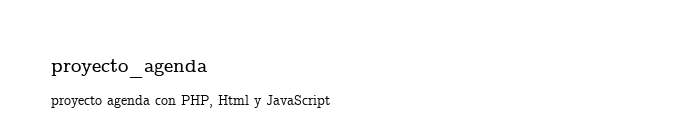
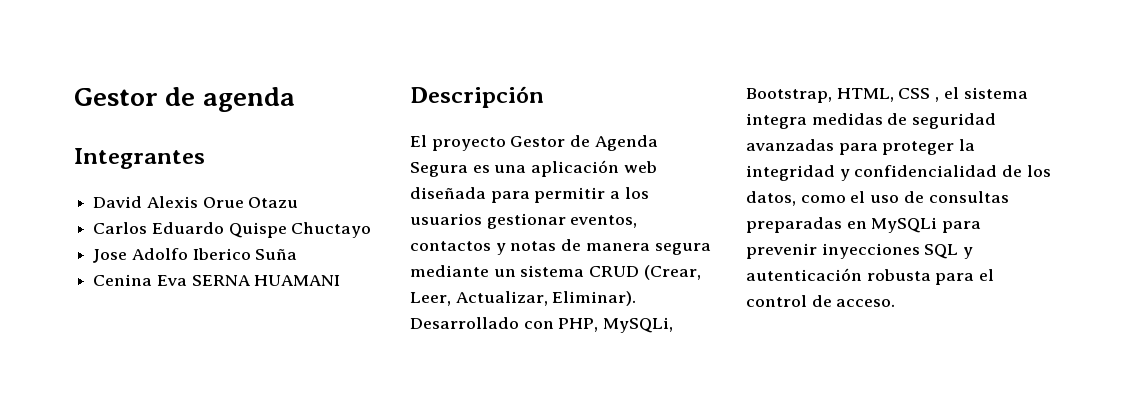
[51,59,208,78] [51,95,330,108] proyecto_agenda // proyecto agenda con PHP, Html y JavaScript -> [74,87,295,112] [74,148,205,169] [93,196,299,208] [93,222,372,238] [93,248,298,263] [93,274,341,286] [410,86,544,108] [410,135,658,151] [410,160,657,177] [410,187,649,203] [410,213,638,229] [410,239,711,255] [410,265,701,280] [410,291,637,306] [410,317,674,333] [746,87,1028,103] [746,113,997,129] [746,139,976,155] [746,165,1051,181] [746,191,1009,206] [746,217,982,233] [746,243,974,259] [746,268,995,285] [746,295,896,307] Gestor de agenda // Integrantes // David Alexis Orue Otazu // Carlos Eduardo Quispe Chuctayo // Jose Adolfo Iberico Suña // Cenina Eva SERNA HUAMANI // Descripción // El proyecto Gestor de Agenda Segura es una aplicación web diseñada para permitir a los usuarios gestionar eventos, contactos y notas de manera segura mediante un sistema CRUD (Crear, Leer, Actualizar, Eliminar). Desarrollado con PHP, MySQLi, Bootstrap, HTML, CSS , el sistema integra medidas de seguridad avanzadas para proteger la integridad y confidencialidad de los datos, como el uso de consultas preparadas en MySQLi para prevenir inyecciones SQL y autenticación robusta para el control de acceso.

